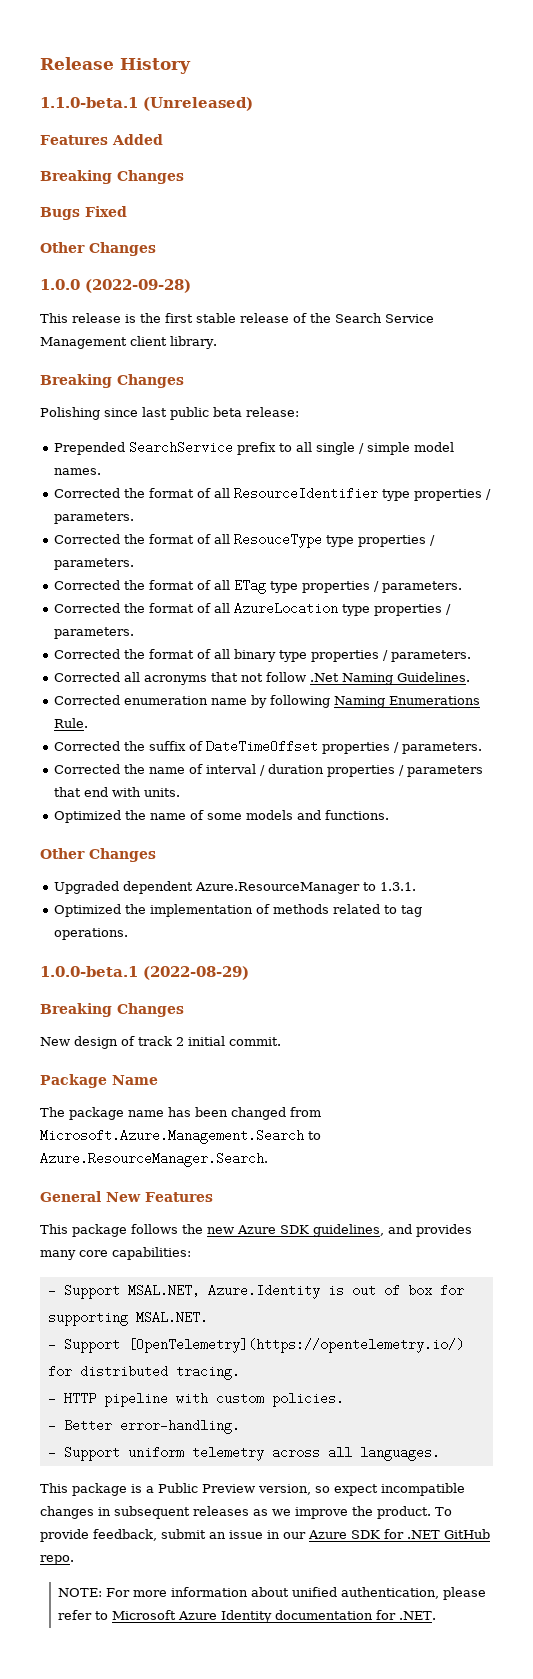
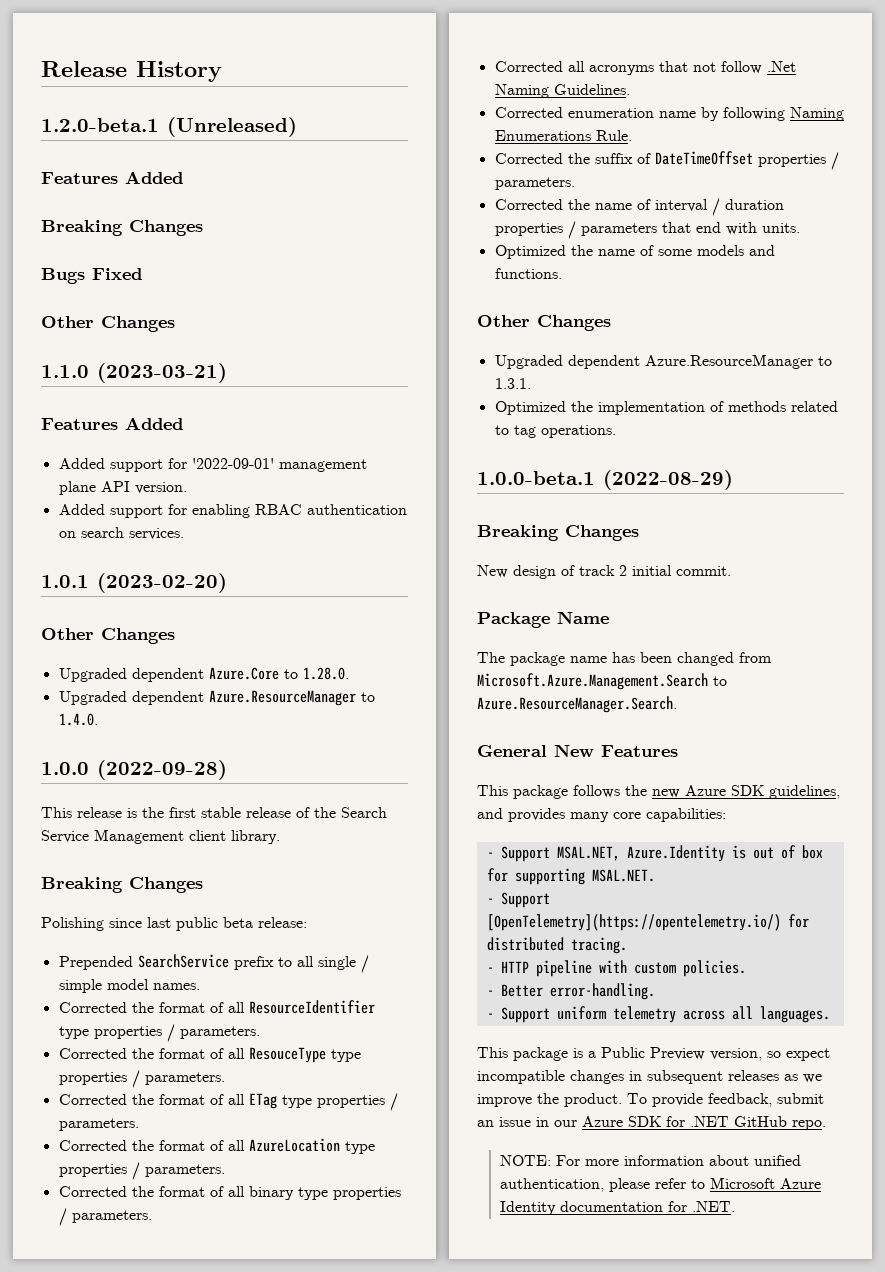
[40,97,138,108] 1.1.0-beta.1 -> [41,118,159,132] 1.2.0-beta.1
(156, 249) none -> [41,363,227,383] [41,417,183,430] [58,458,367,472] [58,481,187,495] [58,504,407,518] [58,527,184,540] [41,573,227,593] [41,628,175,644] [58,667,349,682] [58,690,375,706] [58,713,98,726] // 1.1.0 (2023-03-21) // Features Added // Added support for '2022-09-01' management plane API version. // Added support for enabling RBAC authentication on search services. // 1.0.1 (2023-02-20) // Other Changes // Upgraded dependent Azure.Core to 1.28.0. // Upgraded dependent Azure.ResourceManager to 1.4.0.

